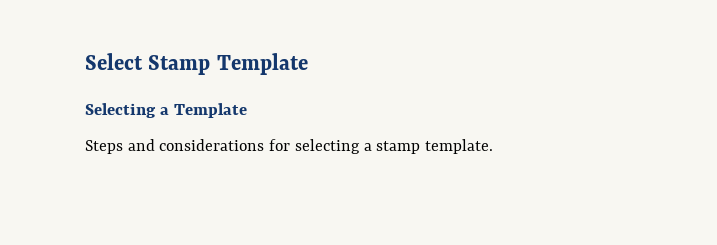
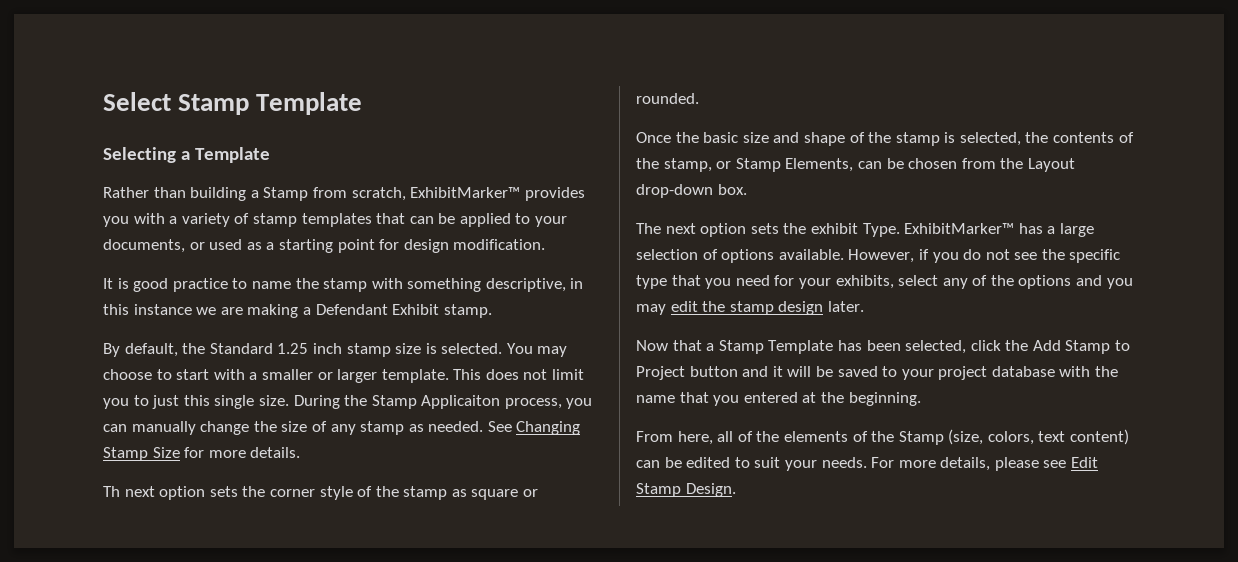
[85,139,494,154] Steps and considerations for selecting a stamp template. -> [103,187,585,201] [103,213,568,227] [103,239,546,253] [103,278,584,292] [103,304,492,318] [103,343,568,357] [103,369,585,383] [103,395,593,409] [103,421,581,435] [103,447,301,461] [103,486,539,500] [636,93,699,104] [636,132,1134,146] [636,158,1075,172] [636,184,747,198] [636,223,1094,237] [636,249,1121,263] [636,275,1133,289] [636,301,864,315] [636,340,1131,354] [636,366,1119,380] [636,392,921,406] [636,429,1130,445] [636,457,1099,471] [636,483,736,497] Rather than building a Stamp from scratch, ExhibitMarker™ provides you with a variety of stamp templates that can be applied to your documents, or used as a starting point for design modification. // It is good practice to name the stamp with something descriptive, in this instance we are making a Defendant Exhibit stamp. // By default, the Standard 1.25 inch stamp size is selected. You may choose to start with a smaller or larger template. This does not limit you to just this single size. During the Stamp Applicaiton process, you can manually change the size of any stamp as needed. See Changing Stamp Size for more details. // Th next option sets the corner style of the stamp as square or rounded. // Once the basic size and shape of the stamp is selected, the contents of the stamp, or Stamp Elements, can be chosen from the Layout drop-down box. // The next option sets the exhibit Type. ExhibitMarker™ has a large selection of options available. However, if you do not see the specific type that you need for your exhibits, select any of the options and you may edit the stamp design later. // Now that a Stamp Template has been selected, click the Add Stamp to Project button and it will be saved to your project database with the name that you entered at the beginning. // From here, all of the elements of the Stamp (size, colors, text content) can be edited to suit your needs. For more details, please see Edit Stamp Design.

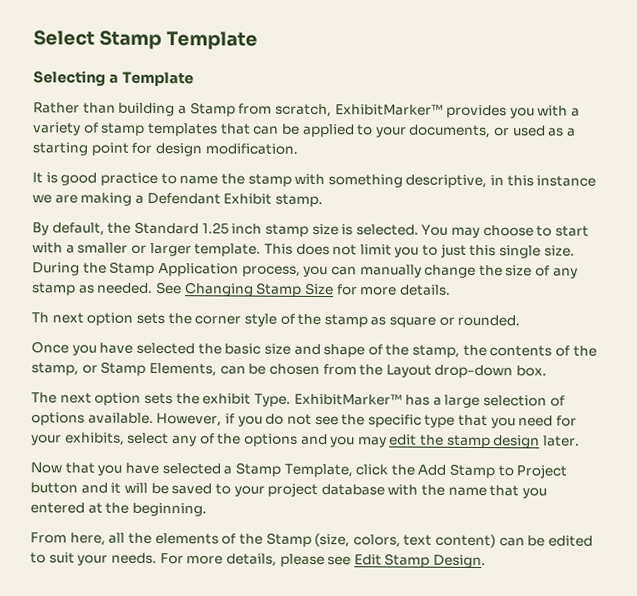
[421,395,501,409] Applicaiton -> [157,262,239,277] Application
(671, 137) none -> [71,342,195,356] you have selected
[895,132,1021,146] stamp is selected, -> [412,344,461,358] stamp,
[706,340,967,354] a Stamp Template has been selected, -> [97,462,353,478] you have selected a Stamp Template,
[737,431,753,442] of -> (126, 538) none

